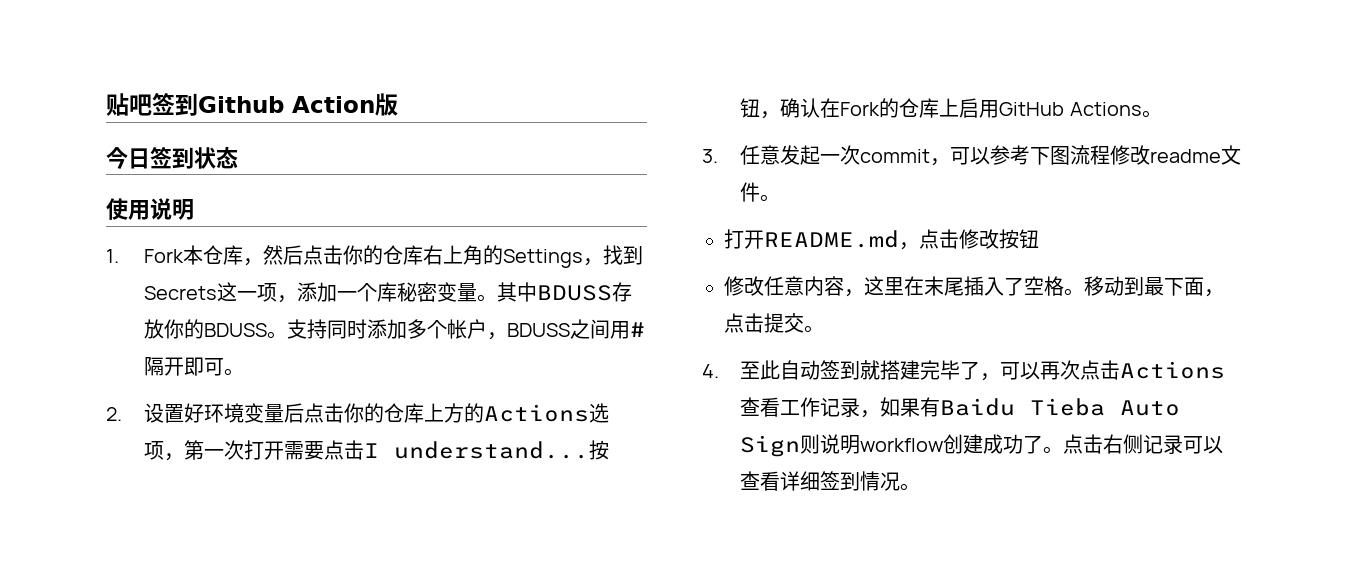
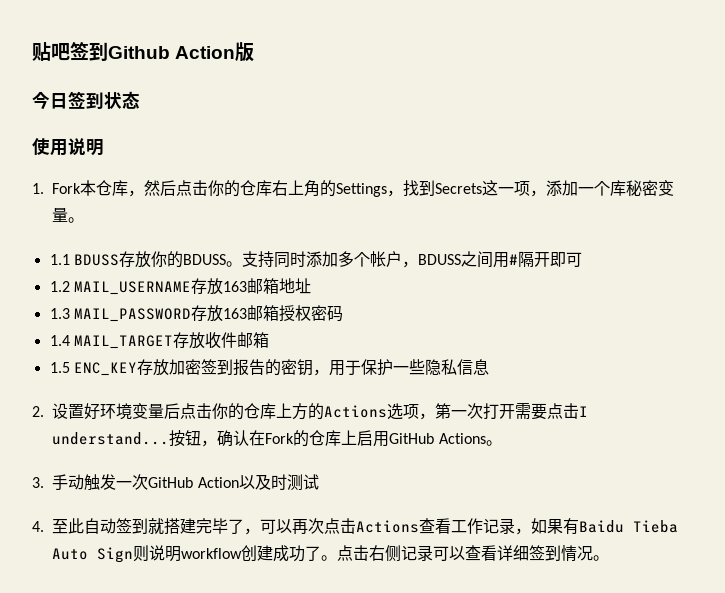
[497,282,538,302] 其中 -> [49,254,70,265] // 1.1
[224,368,245,376] 。 -> [49,278,311,295] [49,305,343,322] [49,332,269,349] [49,359,489,376] // 1.2 MAIL_USERNAME存放163邮箱地址 // 1.3 MAIL_PASSWORD存放163邮箱授权密码 // 1.4 MAIL_TARGET存放收件邮箱 // 1.5 ENC_KEY存放加密签到报告的密钥，用于保护一些隐私信息
[740,145,1242,166] [740,182,781,202] [724,229,1039,250] [724,276,1224,297] [724,313,824,333] 任意发起一次commit，可以参考下图流程修改readme文件。 // 打开README.md，点击修改按钮 // 修改任意内容，这里在末尾插入了空格。移动到最下面，点击提交。 -> [52,474,319,491] 手动触发一次GitHub Action以及时测试

